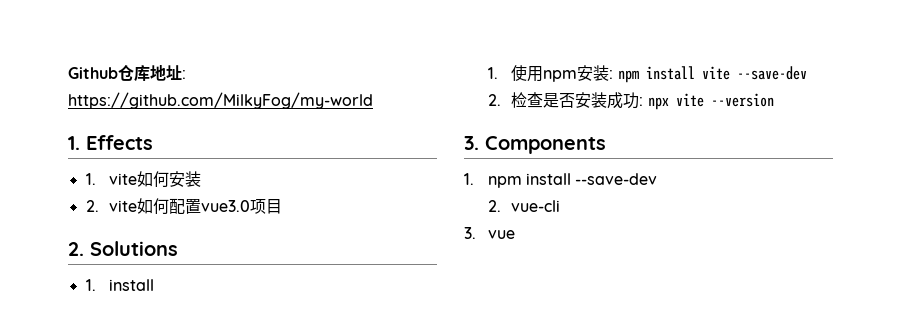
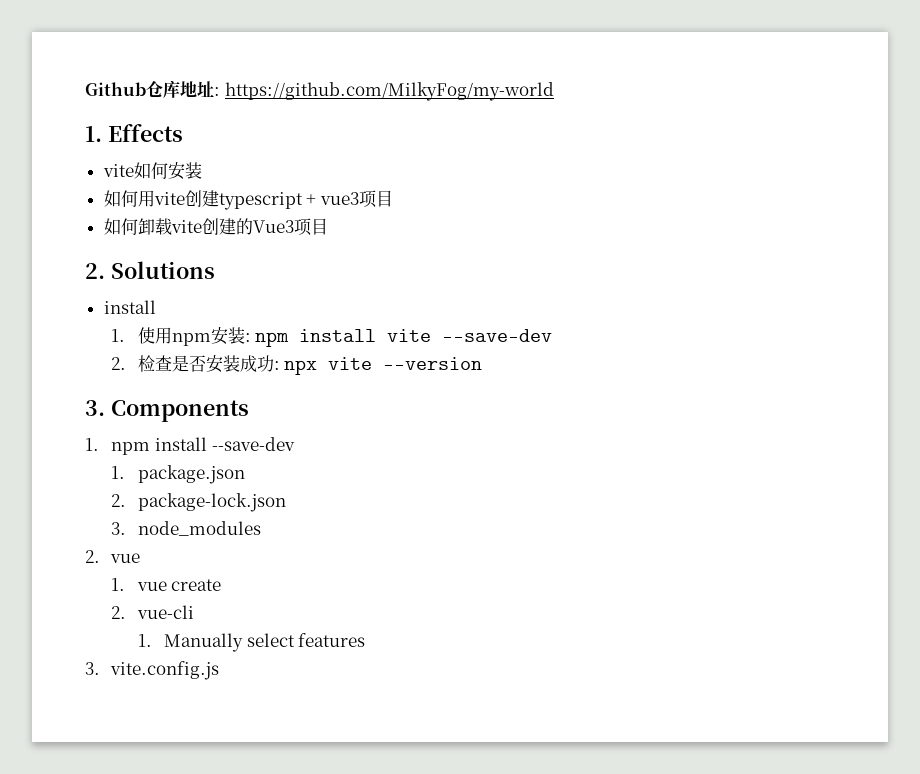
[85,173,96,185] 1. -> (183, 133) none
[85,198,251,214] 2. vite如何配置vue3.0 -> [103,190,393,210] [103,218,294,235] 如何用vite创建typescript + vue3项目 // 如何卸载vite创建的Vue3
[85,279,96,291] 1. -> (215, 270) none
[487,200,561,212] [464,227,515,239] 2. vue-cli // 3. vue -> [111,465,245,484] [111,493,286,512] [111,521,261,536] [85,550,141,563] [111,578,222,591] [111,605,194,619] [137,633,366,652] [85,661,220,680] 1. package.json // 2. package-lock.json // 3. node_modules // 2. vue // 1. vue create // 2. vue-cli // 1. Manually select features // 3. vite.config.js

